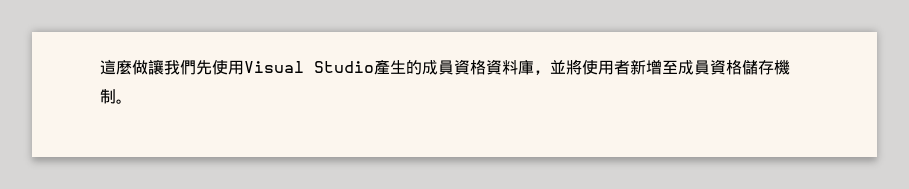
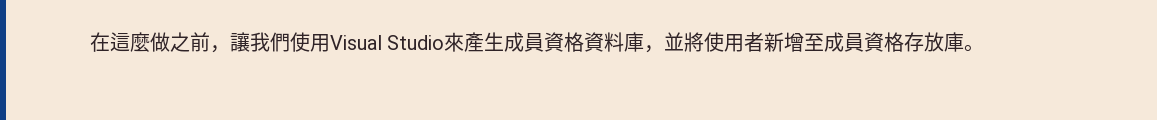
[100,59,212,75] 這麼做讓我們先 -> [90,32,290,53] 在這麼做之前，讓我們
[374,60,422,75] 產生的 -> [444,32,505,52] 來產生
[742,59,790,75] [100,89,116,104] 儲存機制 -> [904,32,965,52] 存放庫

